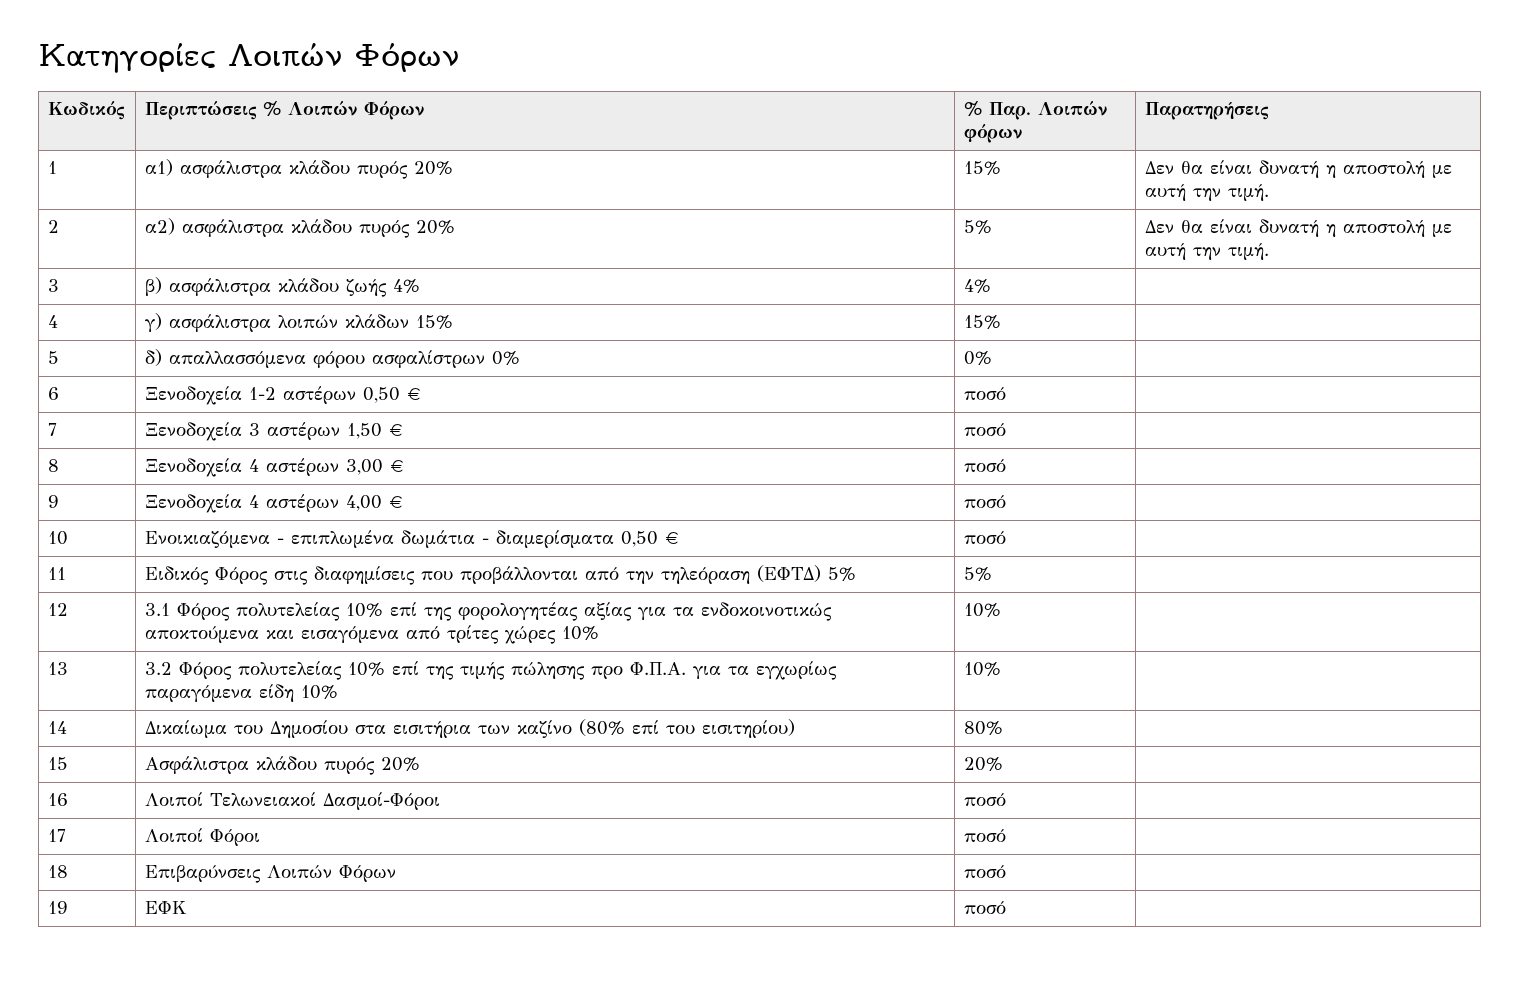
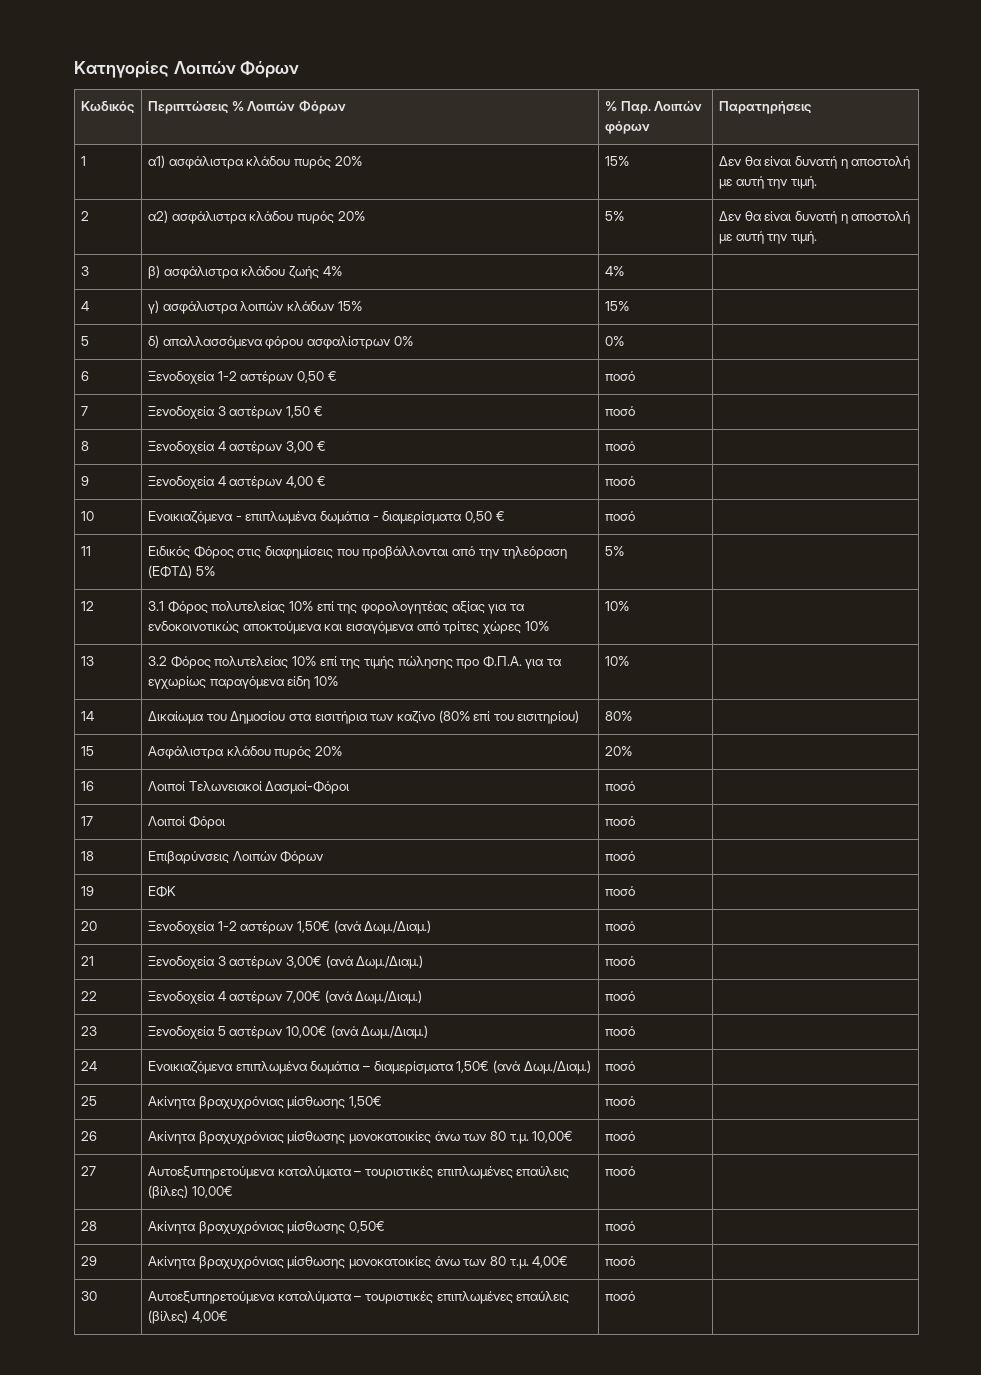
(1007, 908) none -> [80,921,97,931] [147,920,432,934] [604,921,635,931] [80,956,94,966] [147,955,424,969] [604,956,635,966] [80,991,97,1001] [147,990,423,1004] [604,991,635,1001] [80,1026,97,1036] [147,1025,429,1039] [604,1026,635,1036] [80,1061,97,1071] [147,1060,591,1074] [604,1061,635,1071] [80,1096,97,1106] [147,1096,382,1109] [604,1096,635,1106] [80,1131,97,1141] [147,1131,574,1144] [604,1131,635,1141] [80,1166,96,1176] [147,1166,570,1179] [147,1185,233,1199] [604,1166,635,1176] [80,1221,97,1231] [147,1221,385,1234] [604,1221,635,1231] [80,1256,97,1266] [147,1256,569,1269] [604,1256,635,1266] [80,1291,97,1301] [147,1291,570,1304] [147,1310,228,1324] [604,1291,635,1301] // 20 | Ξενοδοχεία 1-2 αστέρων 1,50€ (ανά Δωμ./Διαμ.) | ποσό | // 21 | Ξενοδοχεία 3 αστέρων 3,00€ (ανά Δωμ./Διαμ.) | ποσό | // 22 | Ξενοδοχεία 4 αστέρων 7,00€ (ανά Δωμ./Διαμ.) | ποσό | // 23 | Ξενοδοχεία 5 αστέρων 10,00€ (ανά Δωμ./Διαμ.) | ποσό | // 24 | Ενοικιαζόμενα επιπλωμένα δωμάτια – διαμερίσματα 1,50€ (ανά Δωμ./Διαμ.) | ποσό | // 25 | Ακίνητα βραχυχρόνιας μίσθωσης 1,50€ | ποσό | // 26 | Ακίνητα βραχυχρόνιας μίσθωσης μονοκατοικίες άνω των 80 τ.μ. 10,00€ | ποσό | // 27 | Αυτοεξυπηρετούμενα καταλύματα – τουριστικές επιπλωμένες επαύλεις (βίλες) 10,00€ | ποσό | // 28 | Ακίνητα βραχυχρόνιας μίσθωσης 0,50€ | ποσό | // 29 | Ακίνητα βραχυχρόνιας μίσθωσης μονοκατοικίες άνω των 80 τ.μ. 4,00€ | ποσό | // 30 | Αυτοεξυπηρετούμενα καταλύματα – τουριστικές επιπλωμένες επαύλεις (βίλες) 4,00€ | ποσό |

